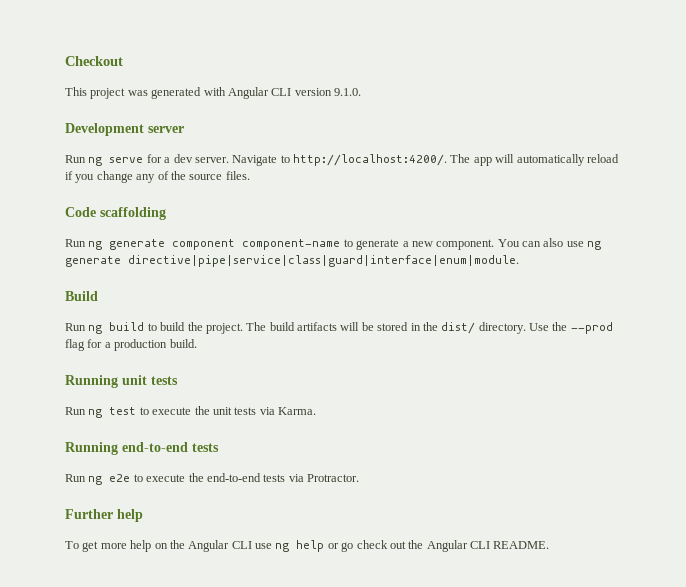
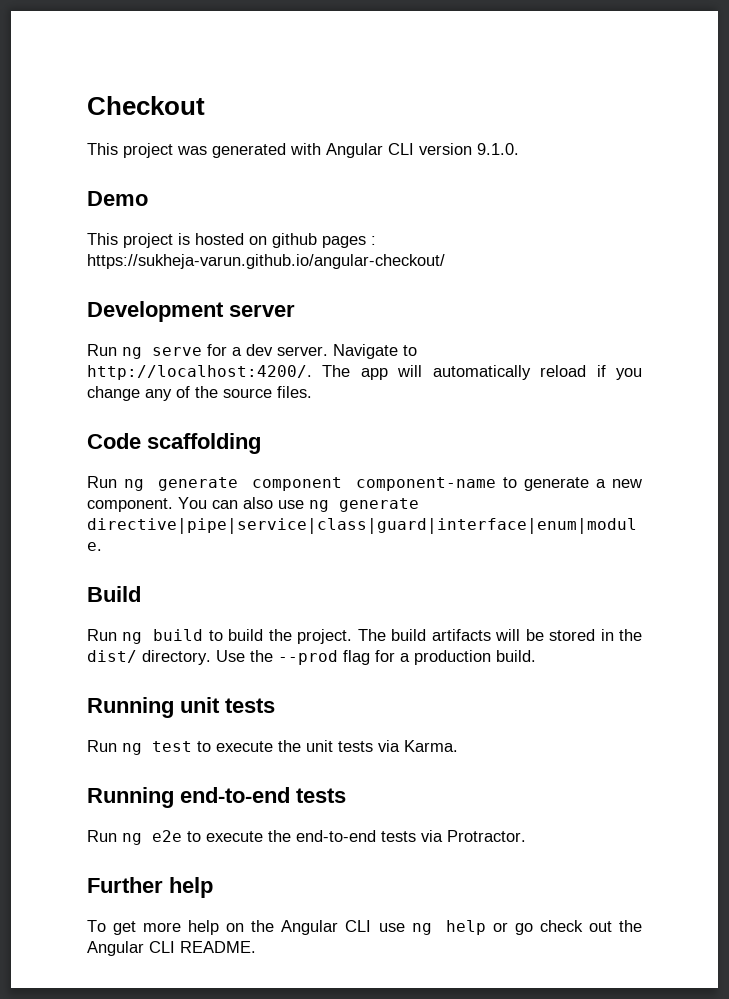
(361, 92) none -> [87,191,148,206] [87,233,376,248] [87,254,445,269] // Demo // This project is hosted on github pages : https://sukheja-varun.github.io/angular-checkout/

